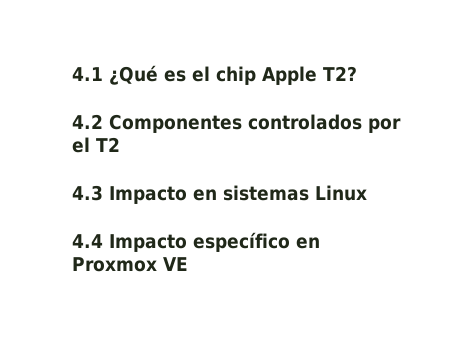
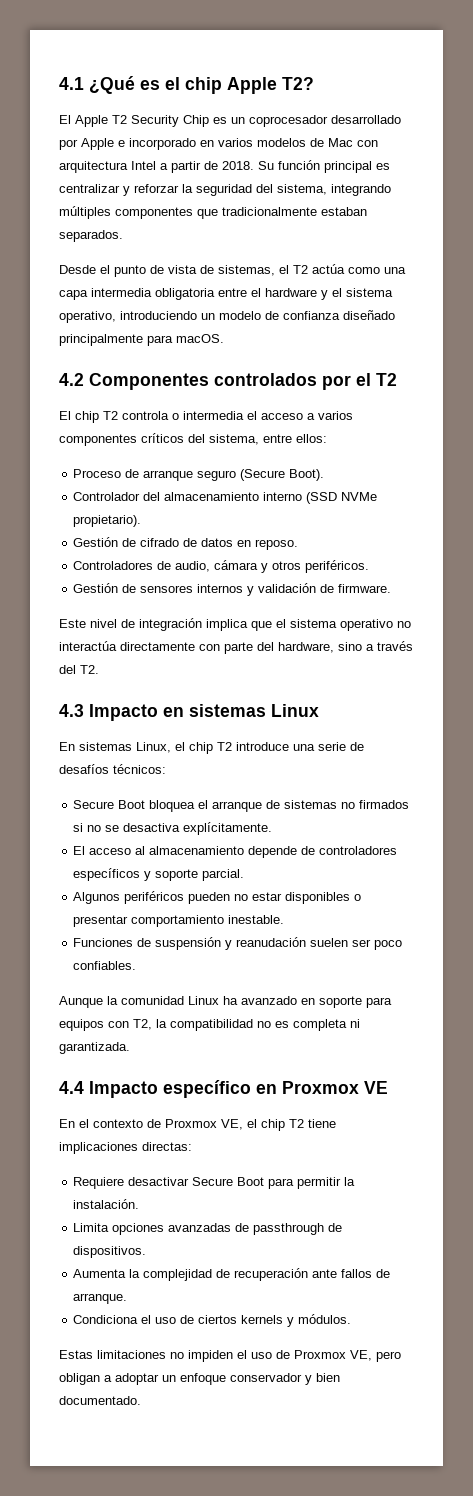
(357, 73) none -> [59,115,401,127] [59,138,378,150] [59,160,390,173] [59,184,391,196] [59,206,367,219] [59,230,123,242] [59,264,406,277] [59,288,393,300] [59,310,395,323] [59,334,224,346] // El Apple T2 Security Chip es un coprocesador desarrollado por Apple e incorporado en varios modelos de Mac con arquitectura Intel a partir de 2018. Su función principal es centralizar y reforzar la seguridad del sistema, integrando múltiples componentes que tradicionalmente estaban separados. // Desde el punto de vista de sistemas, el T2 actúa como una capa intermedia obligatoria entre el hardware y el sistema operativo, introduciendo un modelo de confianza diseñado principalmente para macOS.
(120, 144) none -> [59,411,353,423] [59,433,327,446] [73,469,325,481] [73,492,378,504] [73,515,142,527] [73,537,299,550] [73,560,370,573] [73,583,392,596] [59,618,411,631] [59,641,413,654] [59,665,99,674] // El chip T2 controla o intermedia el acceso a varios componentes críticos del sistema, entre ellos: // Proceso de arranque seguro (Secure Boot). // Controlador del almacenamiento interno (SSD NVMe propietario). // Gestión de cifrado de datos en reposo. // Controladores de audio, cámara y otros periféricos. // Gestión de sensores internos y validación de firmware. // Este nivel de integración implica que el sistema operativo no interactúa directamente con parte del hardware, sino a través del T2.
(367, 193) none -> [59,742,364,754] [59,764,166,774] [73,800,410,812] [73,822,273,835] [73,846,398,858] [73,868,245,881] [73,891,362,904] [73,915,285,927] [73,937,403,950] [73,961,137,970] [59,996,392,1008] [59,1019,360,1031] [59,1042,130,1054] // En sistemas Linux, el chip T2 introduce una serie de desafíos técnicos: // Secure Boot bloquea el arranque de sistemas no firmados si no se desactiva explícitamente. // El acceso al almacenamiento depende de controladores específicos y soporte parcial. // Algunos periféricos pueden no estar disponibles o presentar comportamiento inestable. // Funciones de suspensión y reanudación suelen ser poco confiables. // Aunque la comunidad Linux ha avanzado en soporte para equipos con T2, la compatibilidad no es completa ni garantizada.
(188, 264) none -> [59,1119,336,1131] [59,1142,192,1154] [73,1177,356,1189] [73,1199,140,1209] [73,1223,343,1235] [73,1246,147,1258] [73,1268,391,1281] [73,1293,128,1304] [73,1314,352,1327] [59,1350,401,1362] [59,1373,340,1385] [59,1396,141,1405] // En el contexto de Proxmox VE, el chip T2 tiene implicaciones directas: // Requiere desactivar Secure Boot para permitir la instalación. // Limita opciones avanzadas de passthrough de dispositivos. // Aumenta la complejidad de recuperación ante fallos de arranque. // Condiciona el uso de ciertos kernels y módulos. // Estas limitaciones no impiden el uso de Proxmox VE, pero obligan a adoptar un enfoque conservador y bien documentado.

